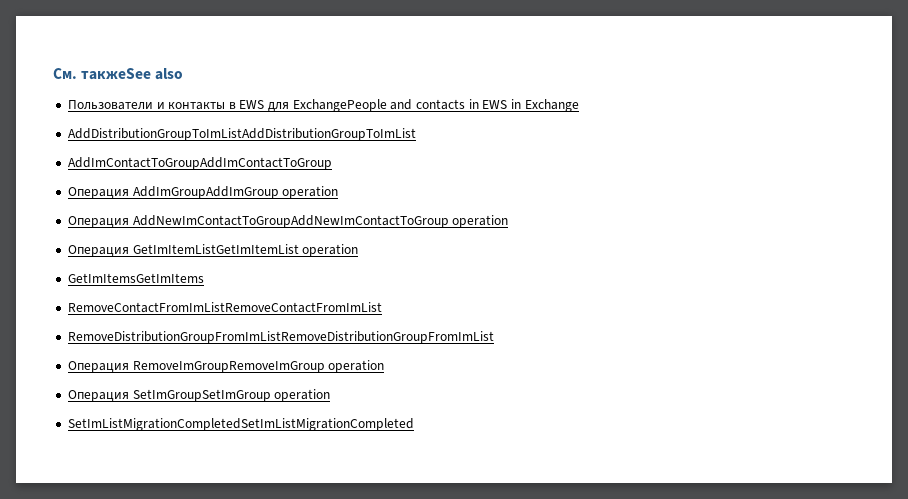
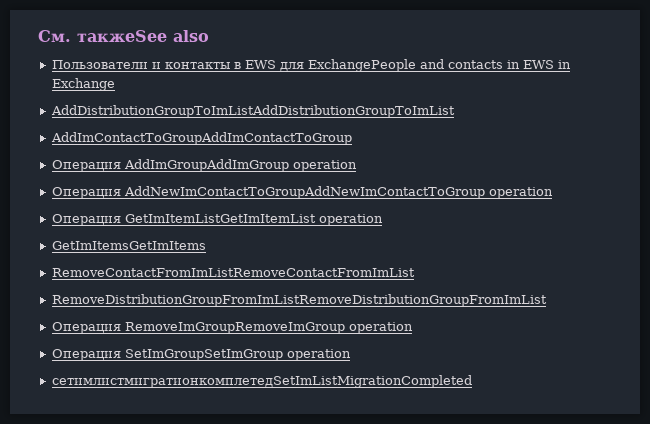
[67,418,414,431] SetImListMigrationCompletedSetImListMigrationCompleted -> [51,375,472,388] сетимлистмигратионкомплетедSetImListMigrationCompleted

